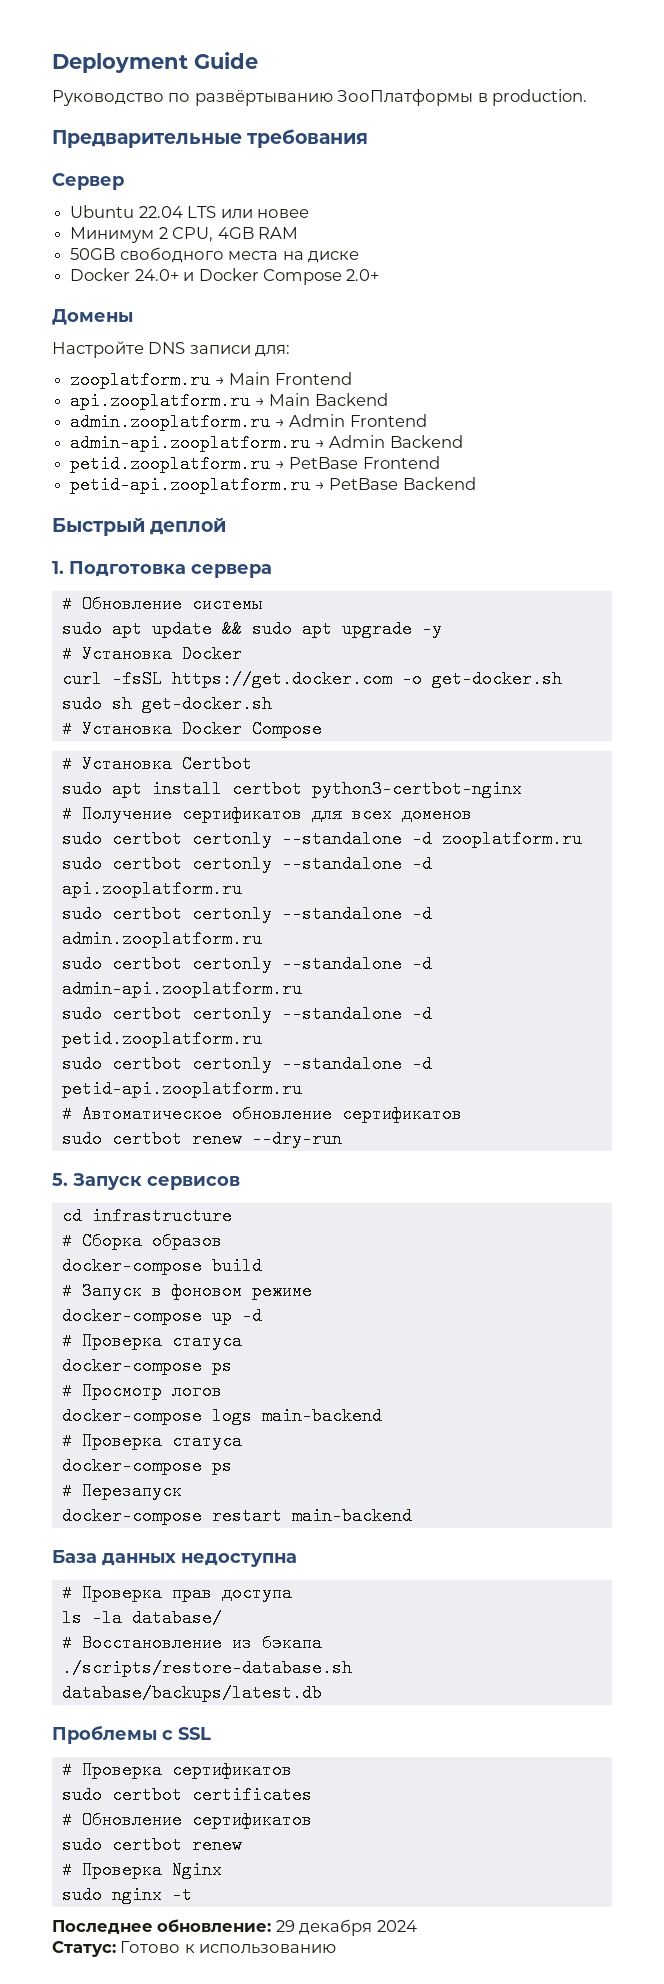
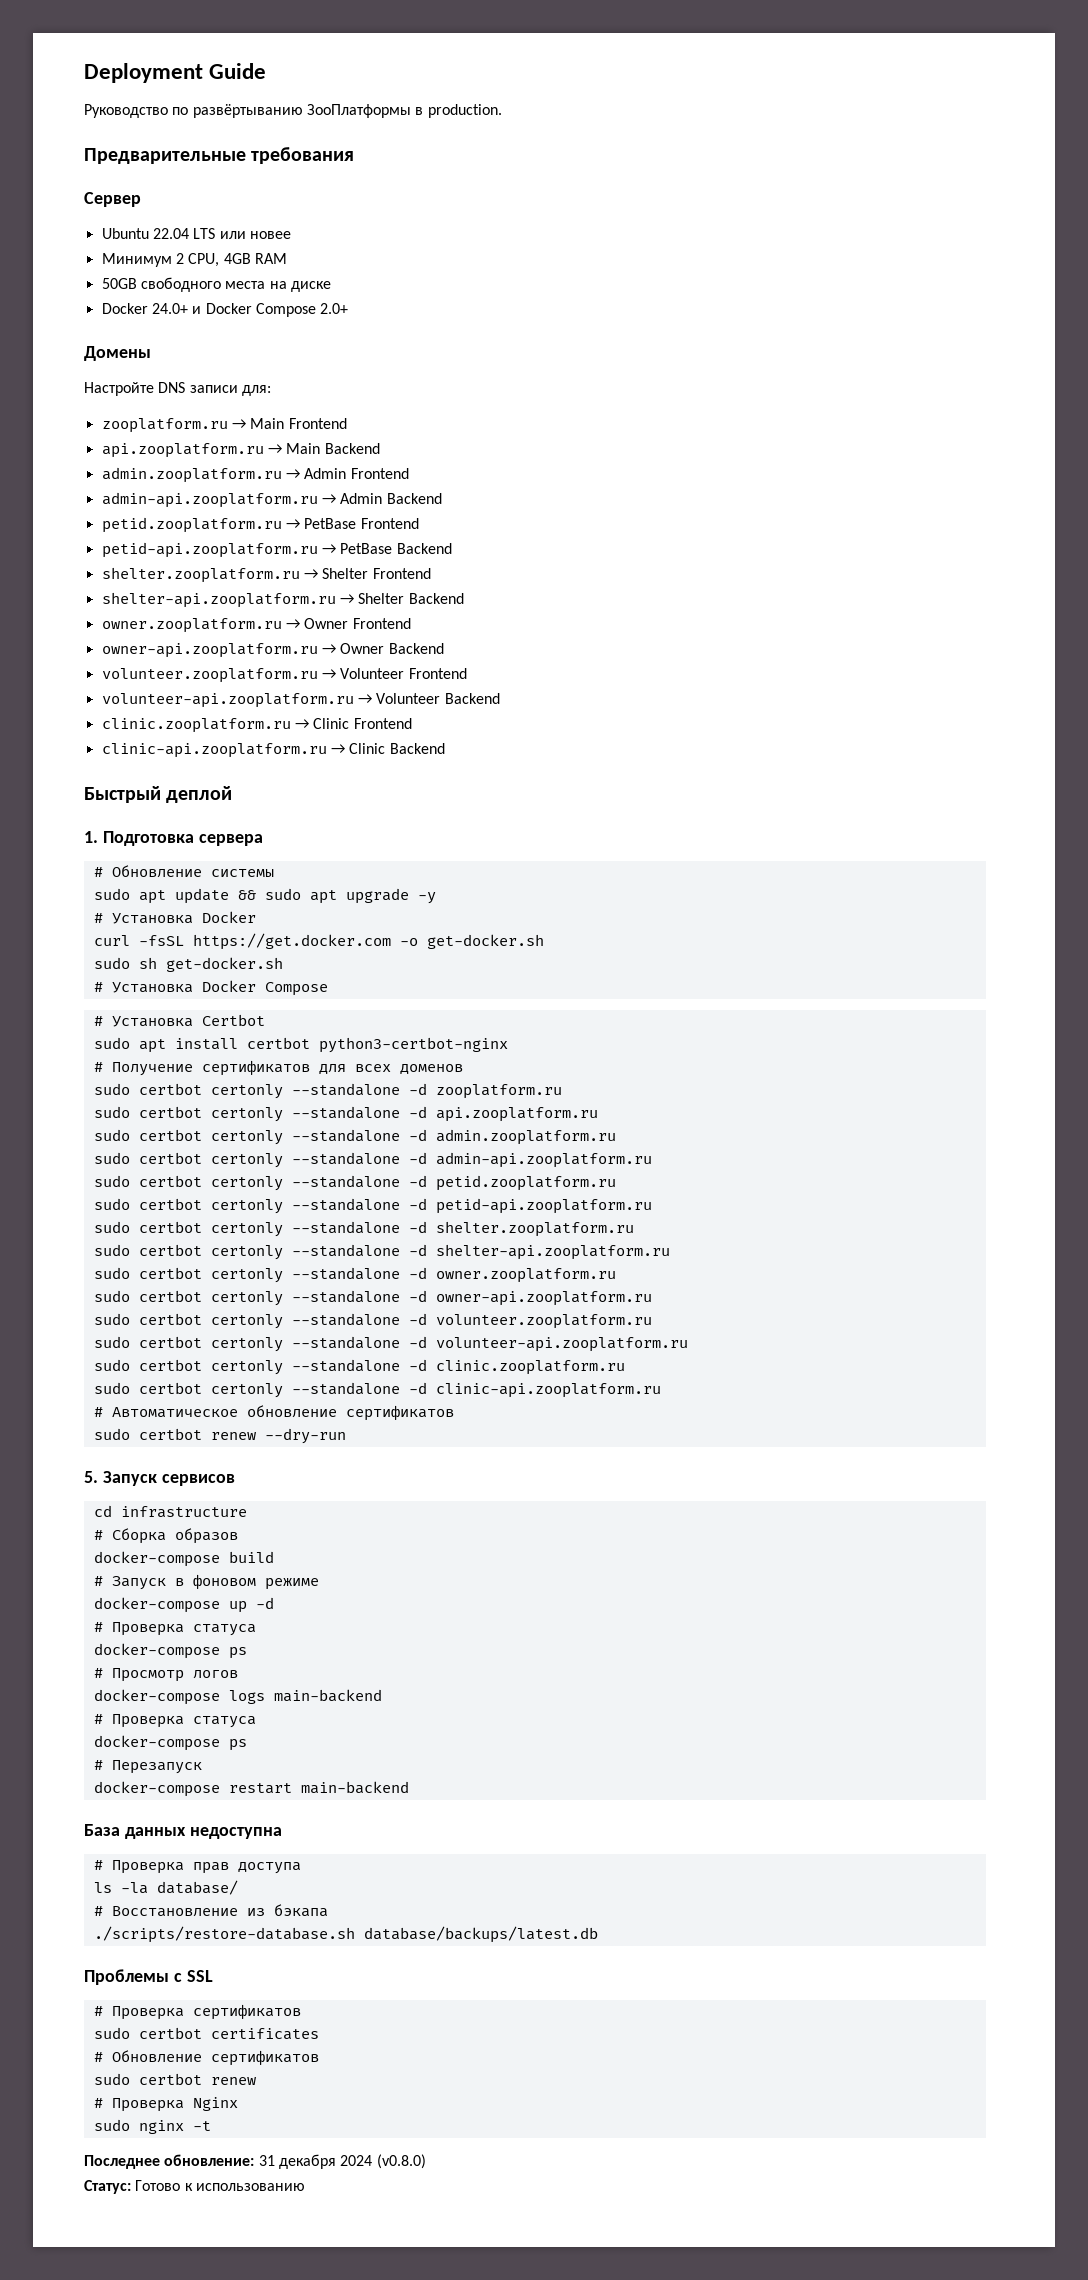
(476, 483) none -> [101,567,431,583] [101,592,464,608] [101,618,411,633] [101,643,444,658] [101,668,467,683] [101,693,500,708] [101,718,412,733] [101,743,445,758] // shelter.zooplatform.ru → Shelter Frontend // shelter-api.zooplatform.ru → Shelter Backend // owner.zooplatform.ru → Owner Frontend // owner-api.zooplatform.ru → Owner Backend // volunteer.zooplatform.ru → Volunteer Frontend // volunteer-api.zooplatform.ru → Volunteer Backend // clinic.zooplatform.ru → Clinic Frontend // clinic-api.zooplatform.ru → Clinic Backend
(302, 1089) none -> [93,1221,634,1237] [93,1244,670,1260] [93,1267,616,1283] [93,1290,652,1306] [93,1313,652,1329] [93,1336,688,1352] [93,1359,625,1375] [93,1382,661,1398] // sudo certbot certonly --standalone -d shelter.zooplatform.ru // sudo certbot certonly --standalone -d shelter-api.zooplatform.ru // sudo certbot certonly --standalone -d owner.zooplatform.ru // sudo certbot certonly --standalone -d owner-api.zooplatform.ru // sudo certbot certonly --standalone -d volunteer.zooplatform.ru // sudo certbot certonly --standalone -d volunteer-api.zooplatform.ru // sudo certbot certonly --standalone -d clinic.zooplatform.ru // sudo certbot certonly --standalone -d clinic-api.zooplatform.ru
[275,1920,295,1932] 29 -> [258,2155,275,2166] 31
(417, 1926) none -> [376,2154,426,2169] (v0.8.0)

